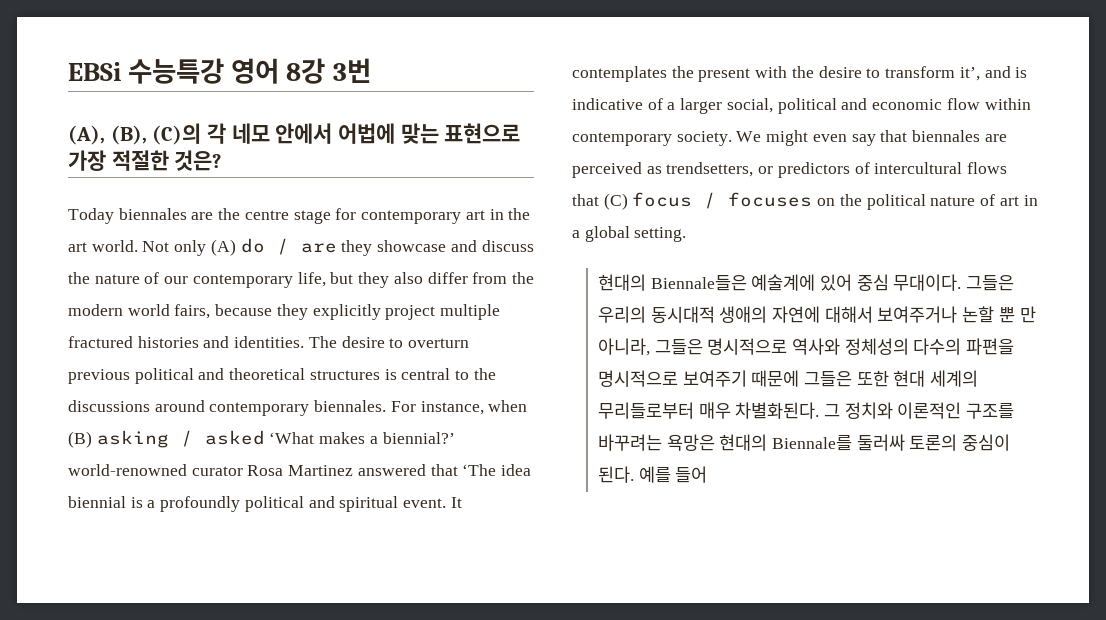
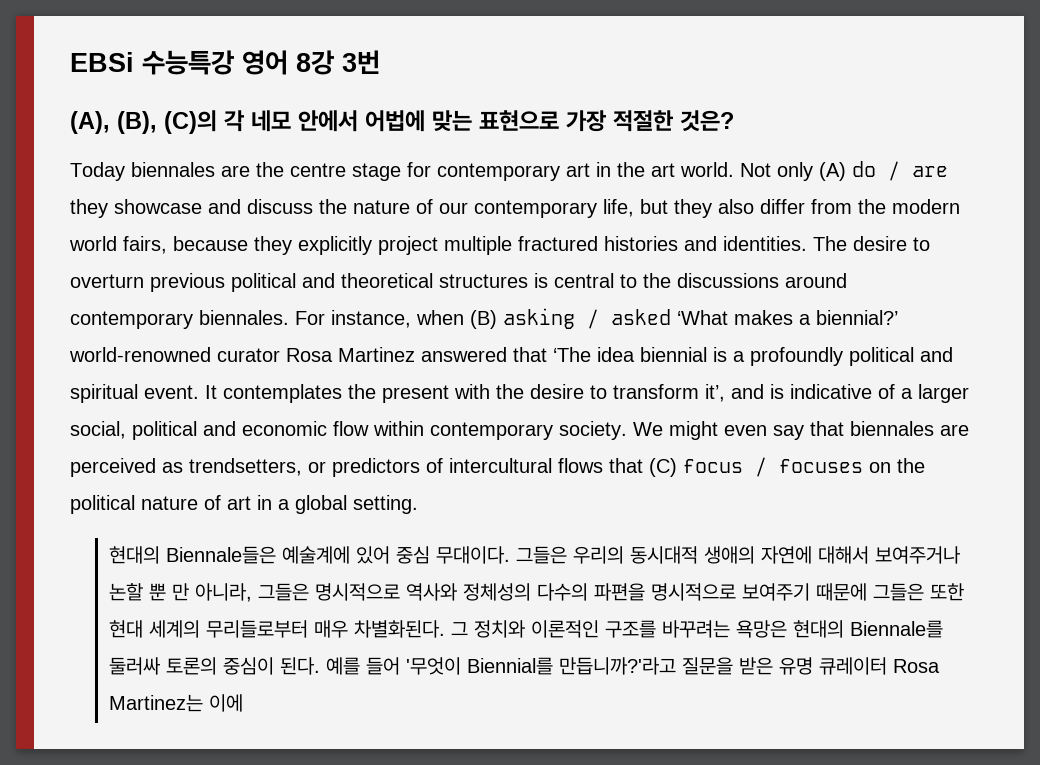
(708, 474) none -> [405,657,940,675] [108,694,243,712] '무엇이 Biennial를 만듭니까?'라고 질문을 받은 유명 큐레이터 Rosa Martinez는 이에

